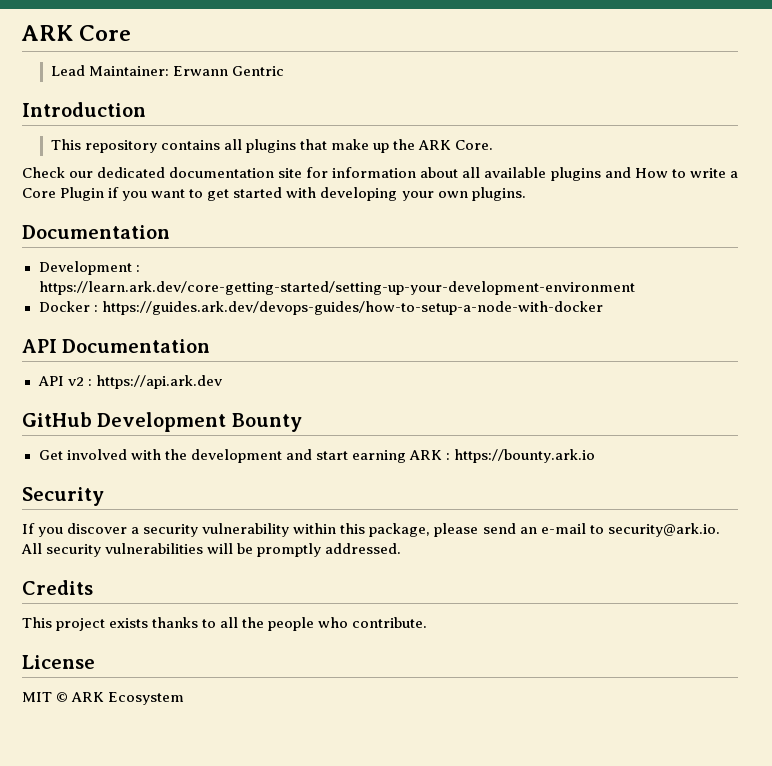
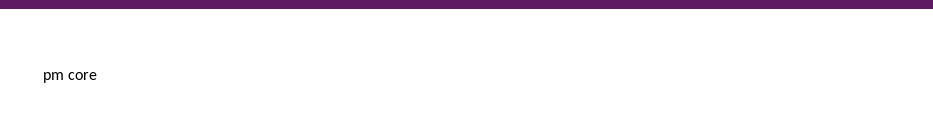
[21,25,132,41] [50,65,284,76] [22,102,146,117] [50,139,494,153] [22,167,738,181] [22,187,526,201] [22,225,170,239] [38,261,140,275] [38,281,636,295] [38,301,603,315] [22,339,211,353] [37,375,223,389] [22,412,302,432] [38,449,596,463] [22,487,104,506] [22,523,720,537] [21,543,402,557] [22,580,93,595] [22,617,428,631] [22,655,95,669] [22,692,185,705] ARK Core // Lead Maintainer: Erwann Gentric // Introduction // This repository contains all plugins that make up the ARK Core. // Check our dedicated documentation site for information about all available plugins and How to write a Core Plugin if you want to get started with developing your own plugins. // Documentation // Development : https://learn.ark.dev/core-getting-started/setting-up-your-development-environment // Docker : https://guides.ark.dev/devops-guides/how-to-setup-a-node-with-docker // API Documentation // API v2 : https://api.ark.dev // GitHub Development Bounty // Get involved with the development and start earning ARK : https://bounty.ark.io // Security // If you discover a security vulnerability within this package, please send an e-mail to security@ark.io. All security vulnerabilities will be promptly addressed. // Credits // This project exists thanks to all the people who contribute. // License // MIT © ARK Ecosystem -> [43,72,98,83] pm core

